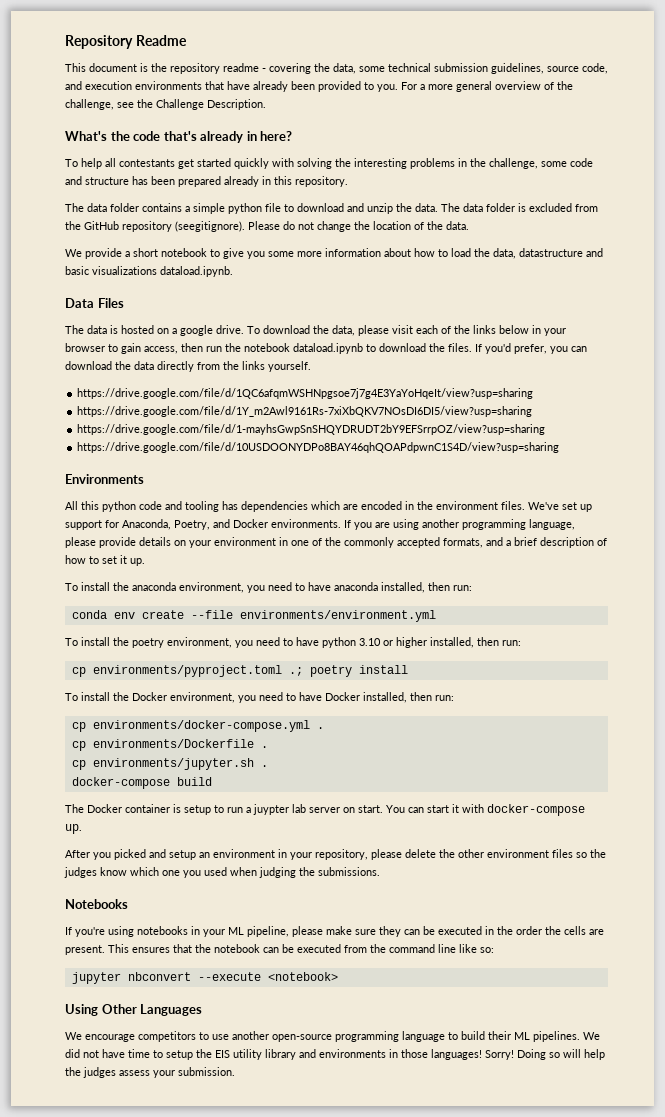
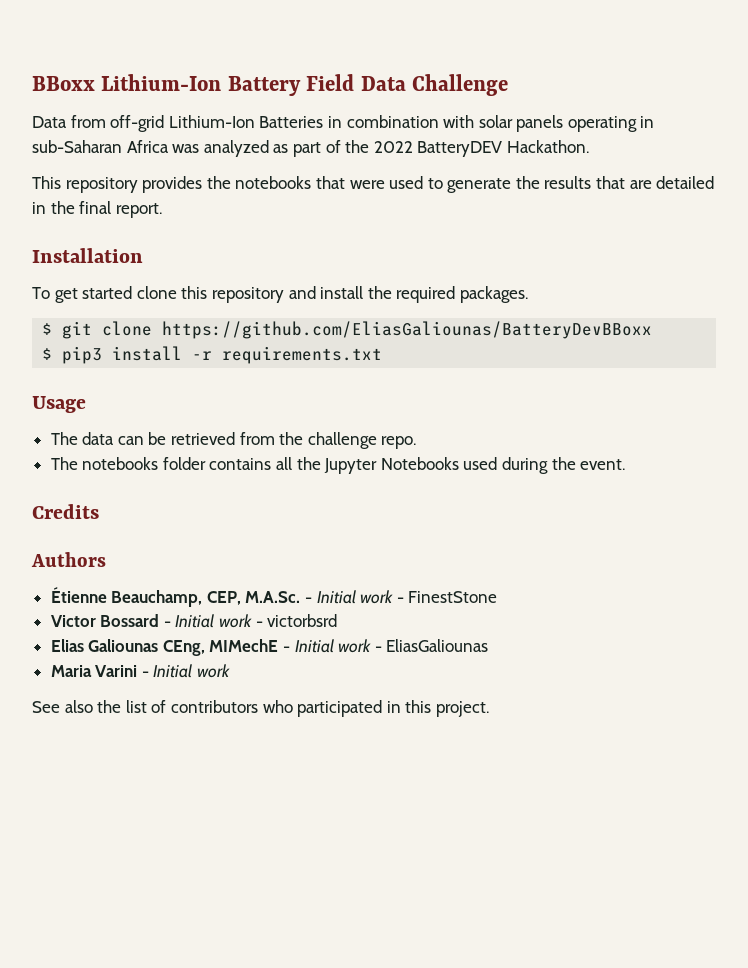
[65,35,187,49] [65,63,608,74] [65,81,573,92] [65,99,266,110] [65,131,293,143] [65,158,593,169] [65,176,348,187] [65,203,598,214] [65,221,469,232] [65,248,603,259] [65,266,233,277] [65,298,124,308] [65,325,566,336] [65,343,587,354] [65,361,311,372] [77,388,534,399] [77,406,533,417] [77,424,546,435] [77,442,560,453] [65,474,144,484] [65,501,592,512] [65,519,575,530] [65,537,607,548] [65,555,145,566] [65,582,472,593] [71,610,436,622] [65,637,521,648] [71,665,408,677] [65,692,454,703] [71,720,324,732] [71,739,268,751] [71,758,268,770] [71,777,212,789] [65,804,585,816] [65,824,82,834] [65,849,606,860] [64,867,380,878] [65,899,128,909] [65,926,604,937] [65,944,494,955] [71,972,338,984] [65,1004,203,1016] [65,1031,600,1042] [65,1049,605,1060] [65,1067,235,1078] Repository Readme // This document is the repository readme - covering the data, some technical submission guidelines, source code, and execution environments that have already been provided to you. For a more general overview of the challenge, see the Challenge Description. // What's the code that's already in here? // To help all contestants get started quickly with solving the interesting problems in the challenge, some code and structure has been prepared already in this repository. // The data folder contains a simple python file to download and unzip the data. The data folder is excluded from the GitHub repository (seegitignore). Please do not change the location of the data. // We provide a short notebook to give you some more information about how to load the data, datastructure and basic visualizations dataload.ipynb. // Data Files // The data is hosted on a google drive. To download the data, please visit each of the links below in your browser to gain access, then run the notebook dataload.ipynb to download the files. If you'd prefer, you can download the data directly from the links yourself. // https://drive.google.com/file/d/1QC6afqmWSHNpgsoe7j7g4E3YaYoHqeIt/view?usp=sharing // https://drive.google.com/file/d/1Y_m2Awl9161Rs-7xiXbQKV7NOsDI6DI5/view?usp=sharing // https://drive.google.com/file/d/1-mayhsGwpSnSHQYDRUDT2bY9EFSrrpOZ/view?usp=sharing // https://drive.google.com/file/d/10USDOONYDPo8BAY46qhQOAPdpwnC1S4D/view?usp=sharing // Environments // All this python code and tooling has dependencies which are encoded in the environment files. We've set up support for Anaconda, Poetry, and Docker environments. If you are using another programming language, please provide details on your environment in one of the commonly accepted formats, and a brief description of how to set it up. // To install the anaconda environment, you need to have anaconda installed, then run: // conda env create --file environments/environment.yml // To install the poetry environment, you need to have python 3.10 or higher installed, then run: // cp environments/pyproject.toml .; poetry install // To install the Docker environment, you need to have Docker installed, then run: // cp environments/docker-compose.yml . // cp environments/Dockerfile . // cp environments/jupyter.sh . // docker-compose build // The Docker container is setup to run a juypter lab server on start. You can start it with docker-compose up. // After you picked and setup an environment in your repository, please delete the other environment files so the judges know which one you used when judging the submissions. // Notebooks // If you're using notebooks in your ML pipeline, please make sure they can be executed in the order the cells are present. This ensures that the notebook can be executed from the command line like so: // jupyter nbconvert --execute <notebook> // Using Other Languages // We encourage competitors to use another open-source programming language to build their ML pipelines. We did not have time to setup the EIS utility library and environments in those languages! Sorry! Doing so will help the judges assess your submission. -> [32,74,509,96] [32,115,655,132] [32,140,589,157] [32,176,715,193] [32,201,162,218] [32,248,143,263] [32,286,528,303] [42,321,653,339] [42,346,383,364] [32,396,86,413] [50,432,417,449] [50,457,626,474] [32,504,99,519] [31,552,106,567] [50,587,498,607] [50,614,338,628] [50,639,489,656] [50,664,231,678] [32,700,489,717] BBoxx Lithium-Ion Battery Field Data Challenge // Data from off-grid Lithium-Ion Batteries in combination with solar panels operating in sub-Saharan Africa was analyzed as part of the 2022 BatteryDEV Hackathon. // This repository provides the notebooks that were used to generate the results that are detailed in the final report. // Installation // To get started clone this repository and install the required packages. // $ git clone https://github.com/EliasGaliounas/BatteryDevBBoxx // $ pip3 install -r requirements.txt // Usage // The data can be retrieved from the challenge repo. // The notebooks folder contains all the Jupyter Notebooks used during the event. // Credits // Authors // Étienne Beauchamp, CEP, M.A.Sc. - Initial work - FinestStone // Victor Bossard - Initial work - victorbsrd // Elias Galiounas CEng, MIMechE - Initial work - EliasGaliounas // Maria Varini - Initial work // See also the list of contributors who participated in this project.

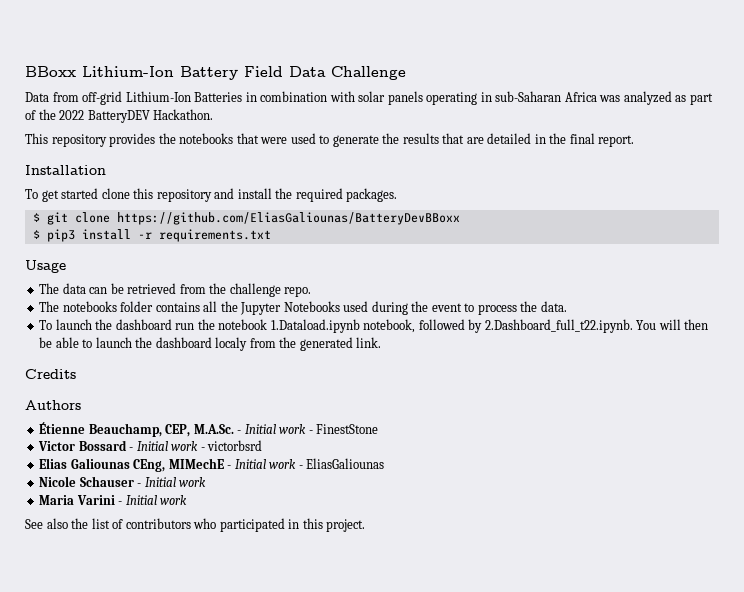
[580,459,626,470] event. -> [431,301,567,315] [39,319,709,333] [39,337,382,351] event to process the data. // To launch the dashboard run the notebook 1.Dataload.ipynb notebook, followed by 2.Dashboard_full_t22.ipynb. You will then be able to launch the dashboard localy from the generated link.
(489, 645) none -> [39,476,207,487] // Nicole Schauser - Initial work

